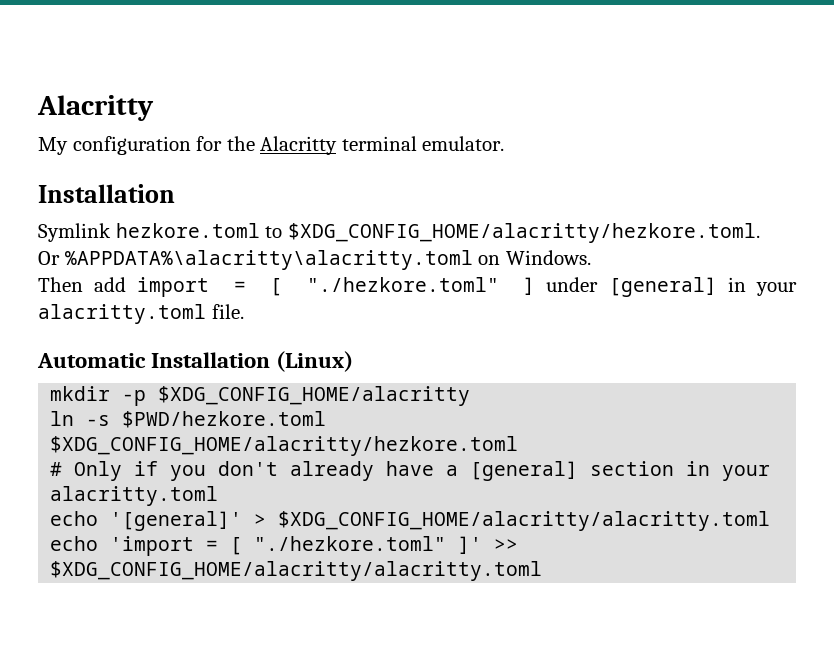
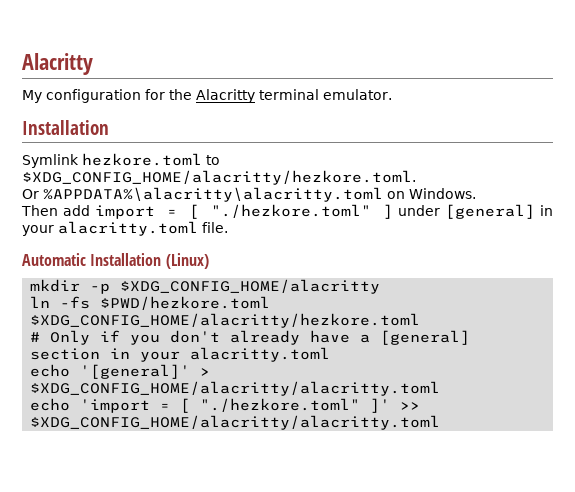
[86,415,111,426] -s -> [60,296,91,309] -fs

